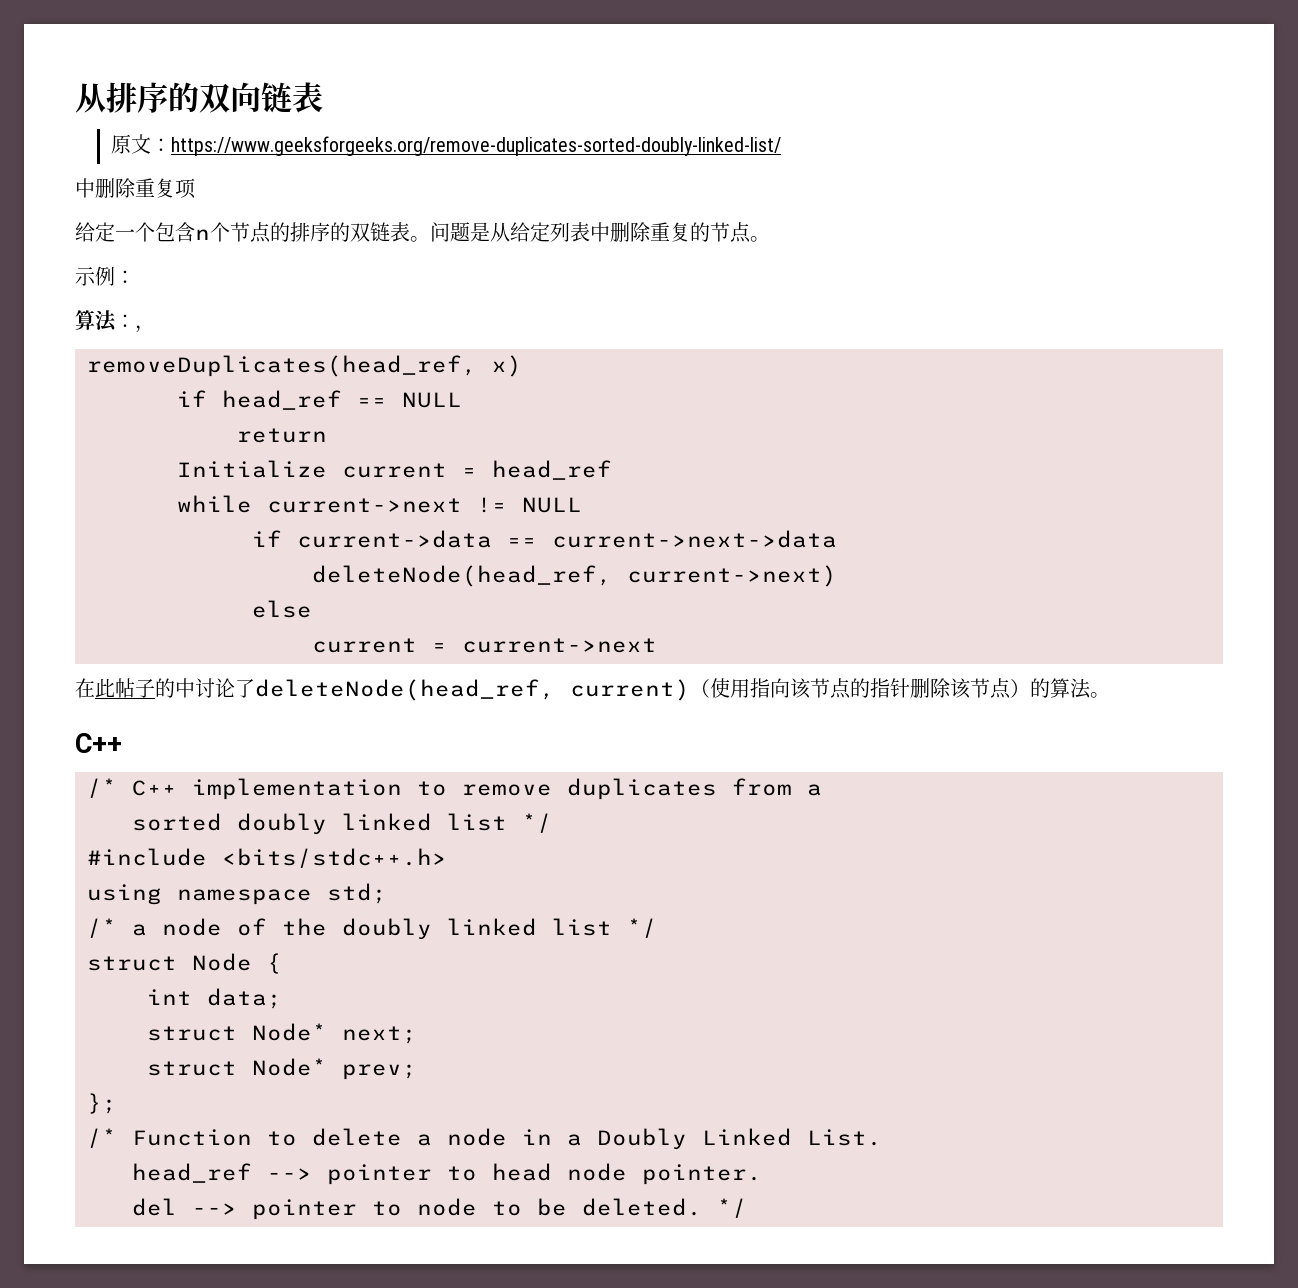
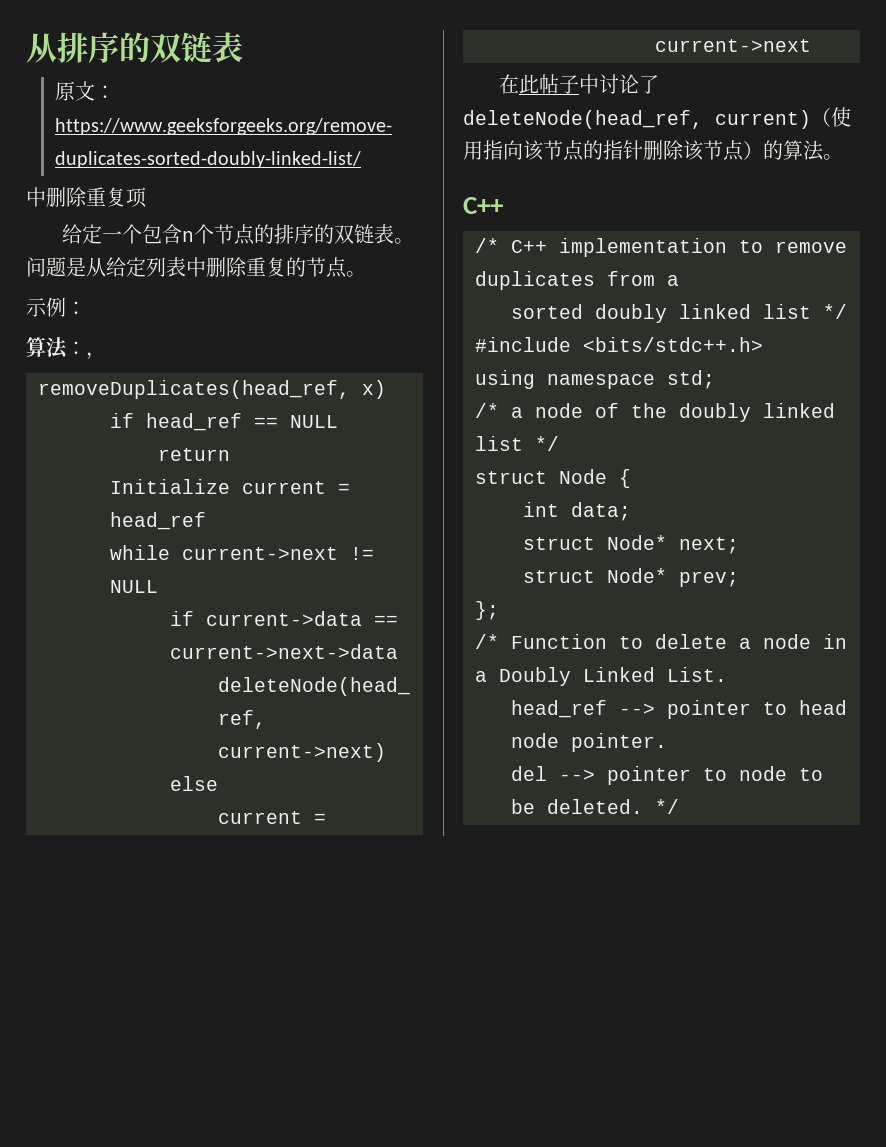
[230,82,261,112] 向 -> (181, 48) none
[155,678,175,698] 的 -> (580, 84) none

